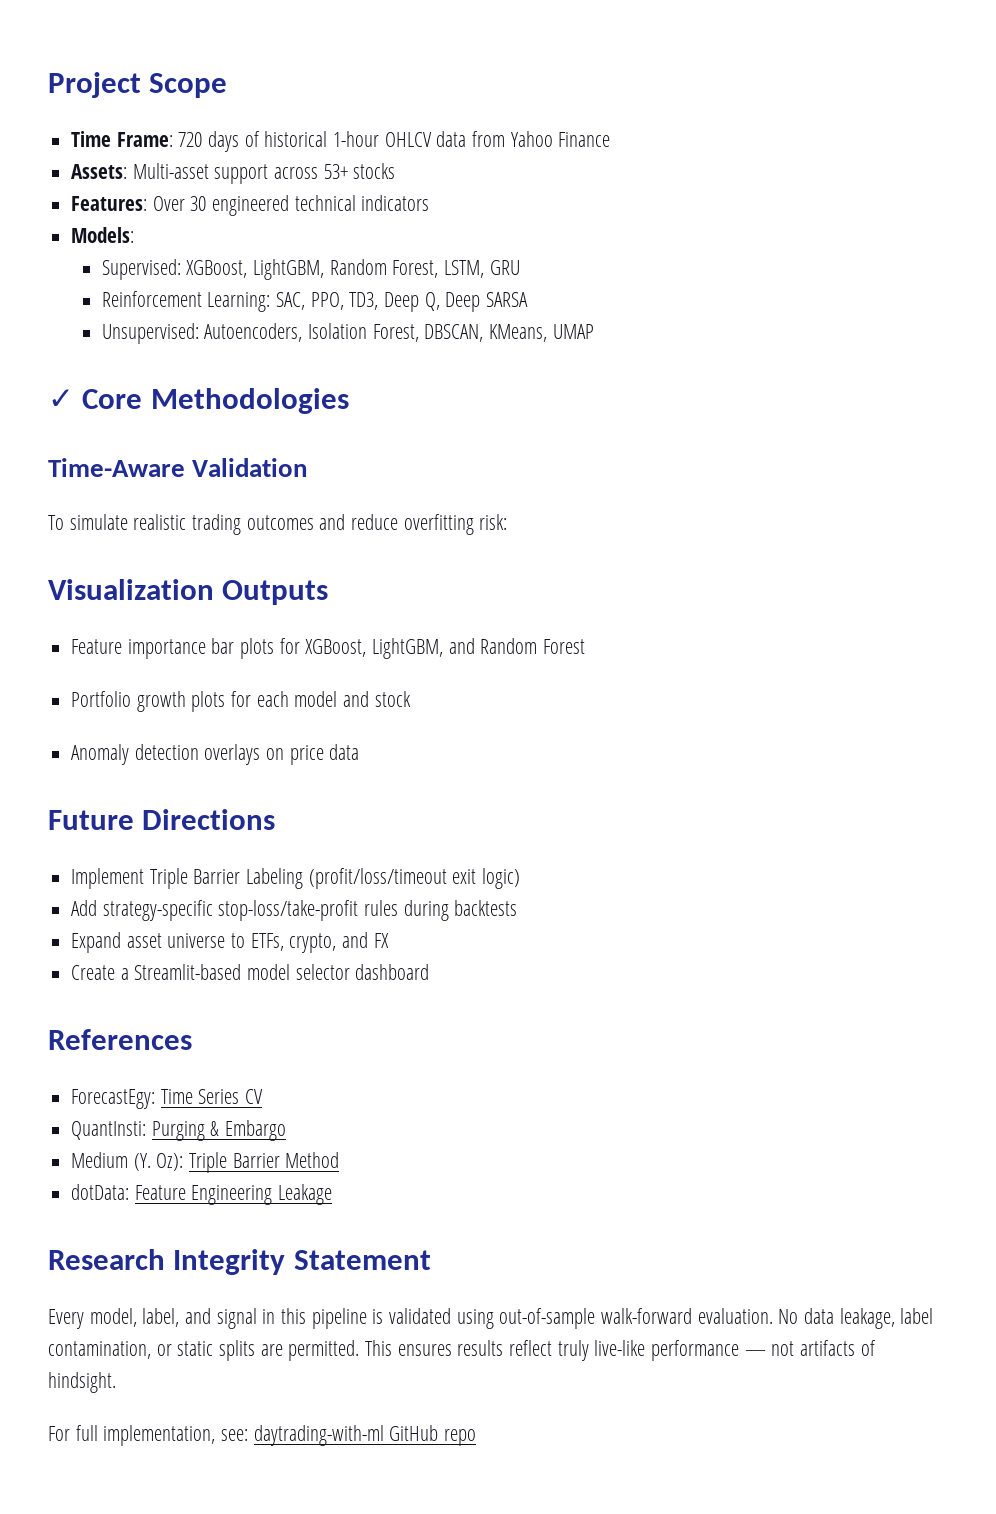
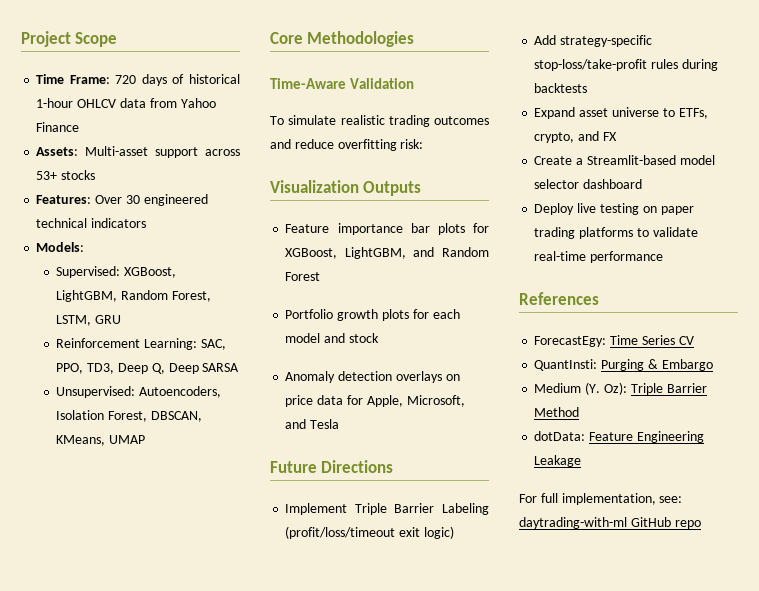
[48,389,74,409] ✓ -> (146, 439) none
(360, 752) none -> [346,395,465,407] [285,419,340,429] for Apple, Microsoft, and Tesla
(430, 972) none -> [534,203,694,215] [534,227,698,239] [534,251,664,263] // Deploy live testing on paper trading platforms to validate real-time performance
[48,1249,431,1275] [48,1308,934,1329] [48,1340,876,1361] [48,1372,116,1393] // Research Integrity Statement // Every model, label, and signal in this pipeline is validated using out-of-sample walk-forward evaluation. No data leakage, label contamination, or static splits are permitted. This ensures results reflect truly live-like performance — not artifacts of hindsight. -> (582, 461) none

